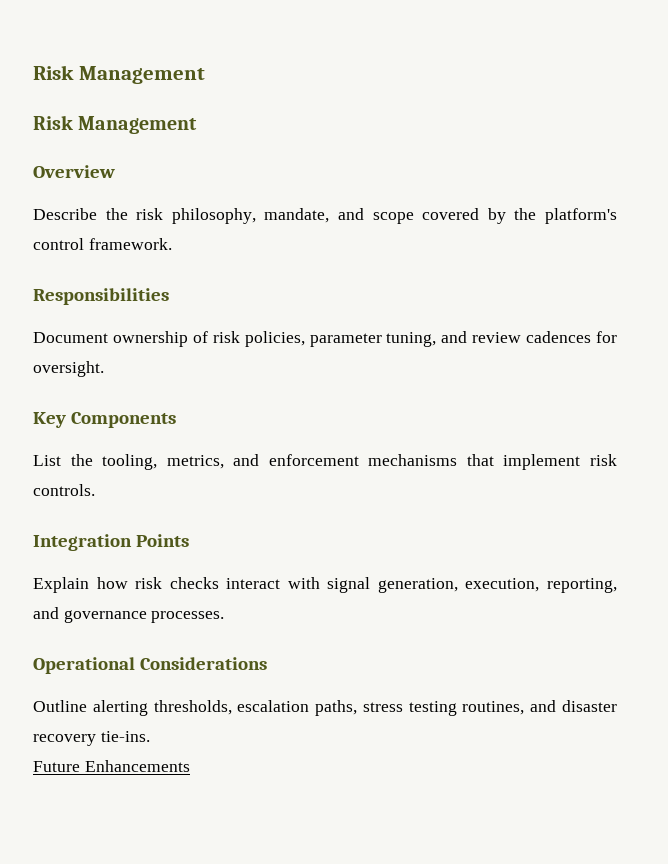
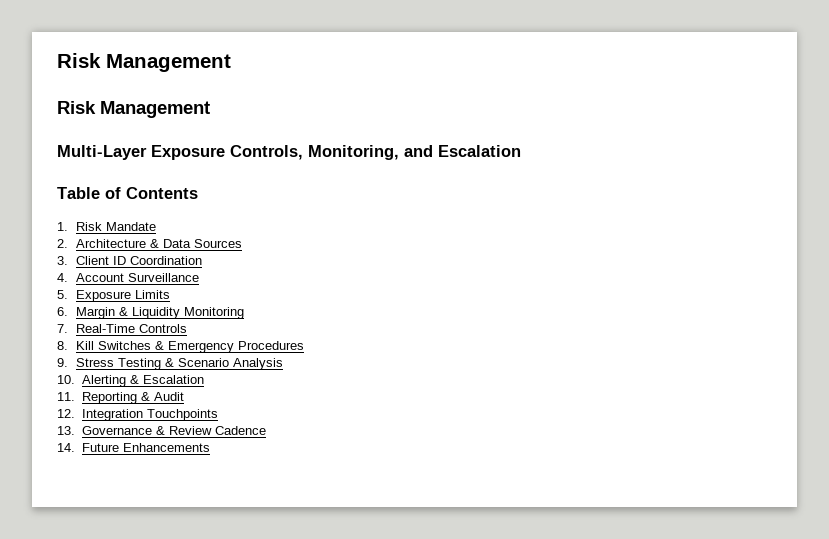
[33,165,115,178] [33,208,618,224] [33,238,172,250] [33,288,169,305] [33,331,617,347] [33,361,104,377] [33,412,176,428] [33,454,617,470] [33,484,95,496] [33,534,189,551] [33,577,617,593] [33,607,225,623] [33,657,267,674] [33,700,617,716] [33,731,150,746] Overview // Describe the risk philosophy, mandate, and scope covered by the platform's control framework. // Responsibilities // Document ownership of risk policies, parameter tuning, and review cadences for oversight. // Key Components // List the tooling, metrics, and enforcement mechanisms that implement risk controls. // Integration Points // Explain how risk checks interact with signal generation, execution, reporting, and governance processes. // Operational Considerations // Outline alerting thresholds, escalation paths, stress testing routines, and disaster recovery tie-ins. // -> [57,145,521,160] [57,187,198,199] [57,222,157,231] [57,239,243,248] [57,256,203,265] [57,273,200,282] [57,290,171,302] [57,307,245,319] [57,324,188,333] [57,341,305,353] [57,358,284,370] [57,375,204,387] [57,392,184,404] [57,409,218,421] [57,426,266,435] [57,443,75,452] Multi-Layer Exposure Controls, Monitoring, and Escalation // Table of Contents // 1. Risk Mandate // 2. Architecture & Data Sources // 3. Client ID Coordination // 4. Account Surveillance // 5. Exposure Limits // 6. Margin & Liquidity Monitoring // 7. Real-Time Controls // 8. Kill Switches & Emergency Procedures // 9. Stress Testing & Scenario Analysis // 10. Alerting & Escalation // 11. Reporting & Audit // 12. Integration Touchpoints // 13. Governance & Review Cadence // 14.

